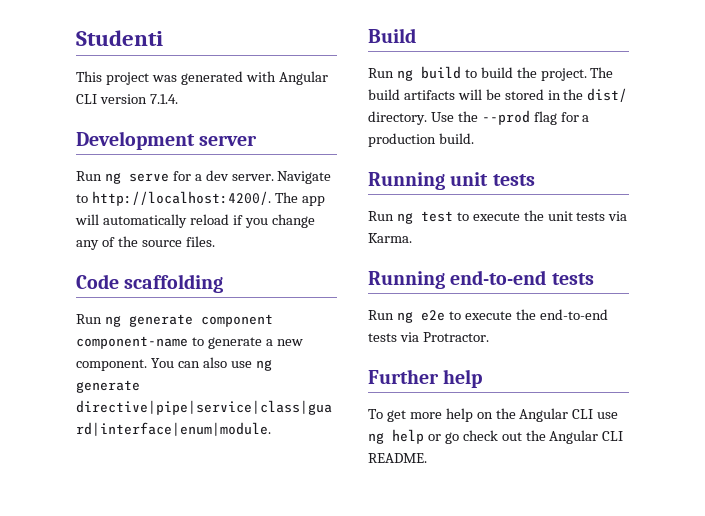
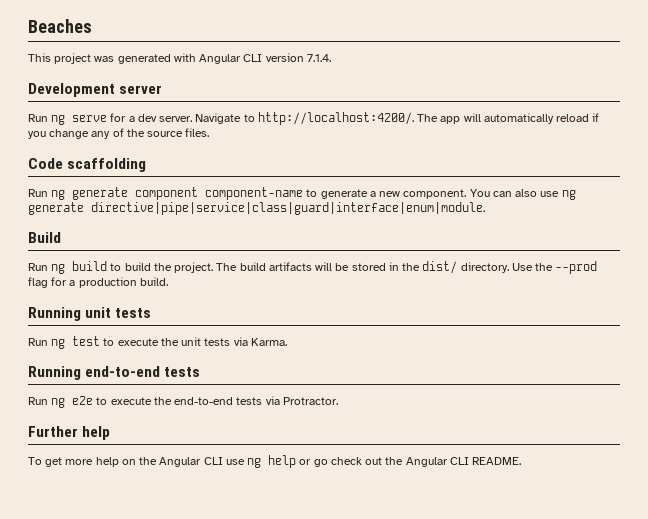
[76,30,163,46] Studenti -> [28,19,92,33] Beaches

